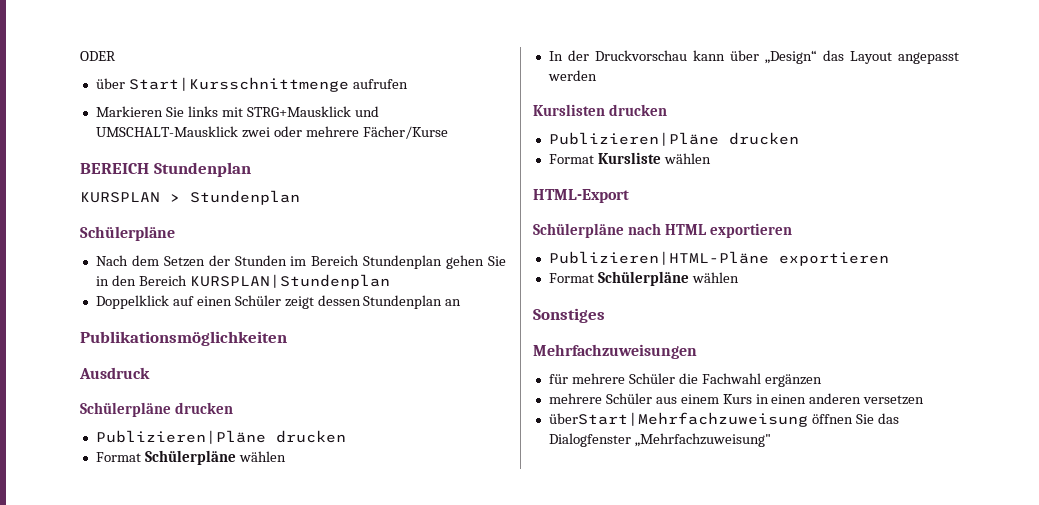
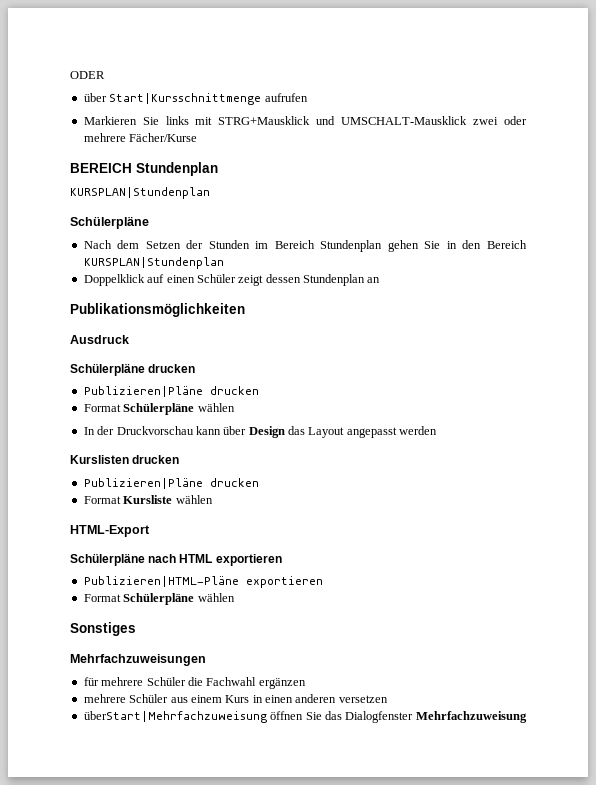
[80,190,300,205] KURSPLAN > Stundenplan -> [70,187,210,199] KURSPLAN|Stundenplan
[764,50,817,64] „Design“ -> [248,426,285,438] Design
[634,433,771,447] „Mehrfachzuweisung" -> [415,711,527,723] Mehrfachzuweisung

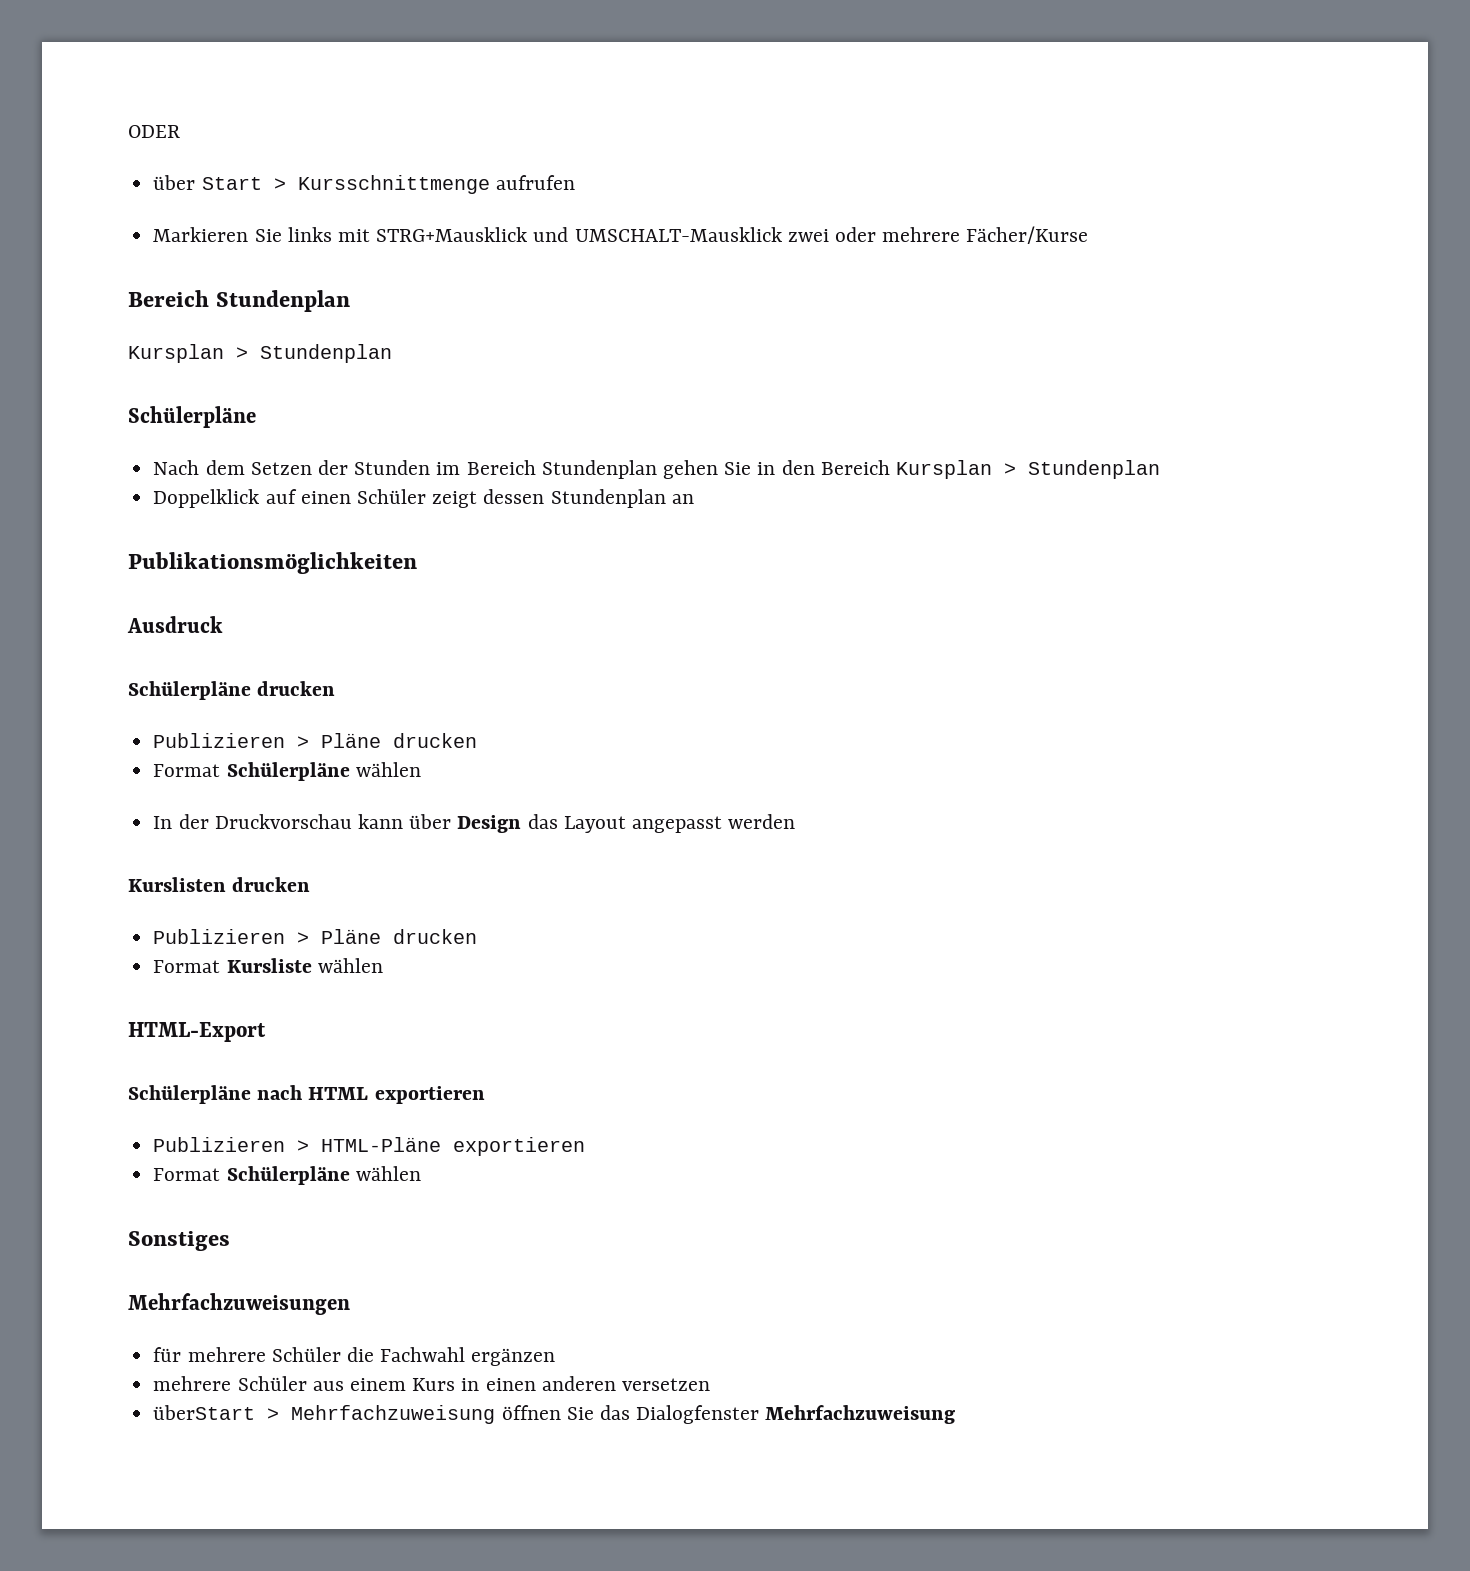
[109,93,262,105] Start|Kursschnittmenge -> [201,175,490,194] Start > Kursschnittmenge
[70,162,218,176] [70,187,210,199] BEREICH Stundenplan // KURSPLAN|Stundenplan -> [128,290,350,312] [128,344,392,363] Bereich Stundenplan // Kursplan > Stundenplan
[83,257,224,269] KURSPLAN|Stundenplan -> [896,460,1161,479] Kursplan > Stundenplan
[83,386,203,397] Publizieren|Pläne -> [153,733,382,748] Publizieren > Pläne
[83,478,203,489] Publizieren|Pläne -> [153,929,382,944] Publizieren > Pläne
[83,576,239,587] Publizieren|HTML-Pläne -> [153,1137,442,1152] Publizieren > HTML-Pläne
[83,711,267,723] überStart|Mehrfachzuweisung -> [153,1405,496,1424] überStart > Mehrfachzuweisung

